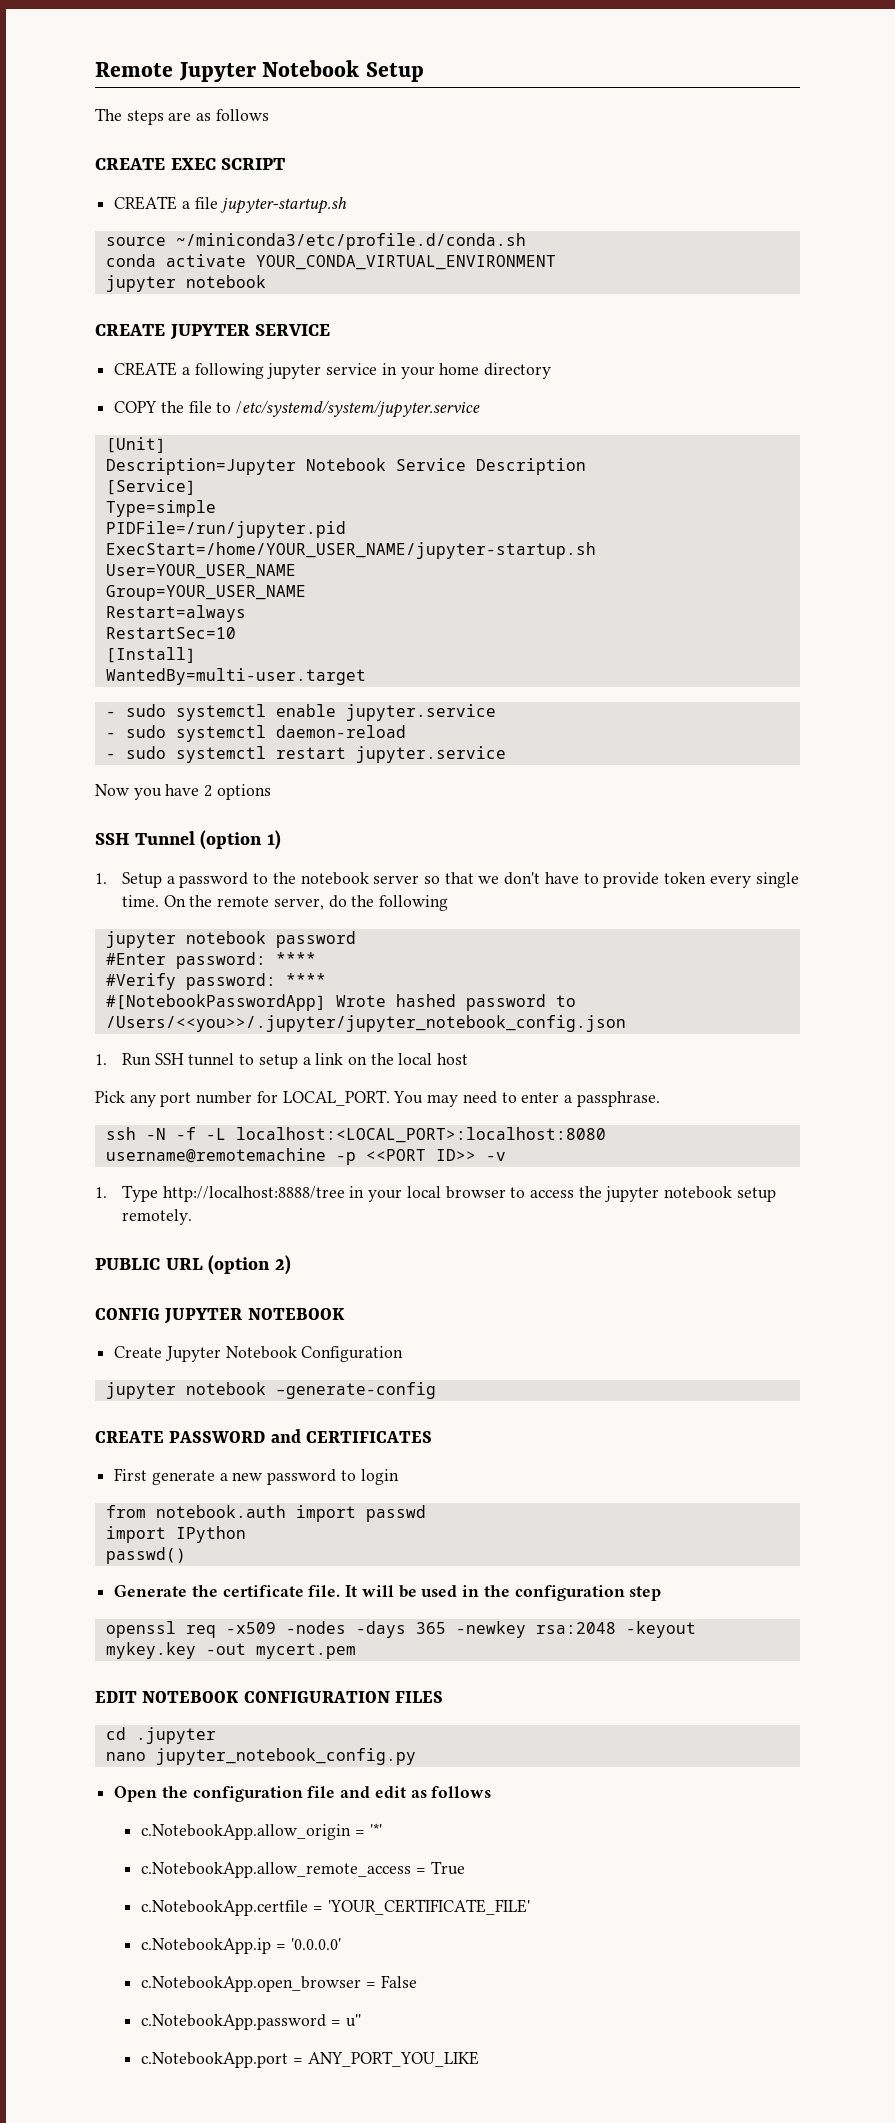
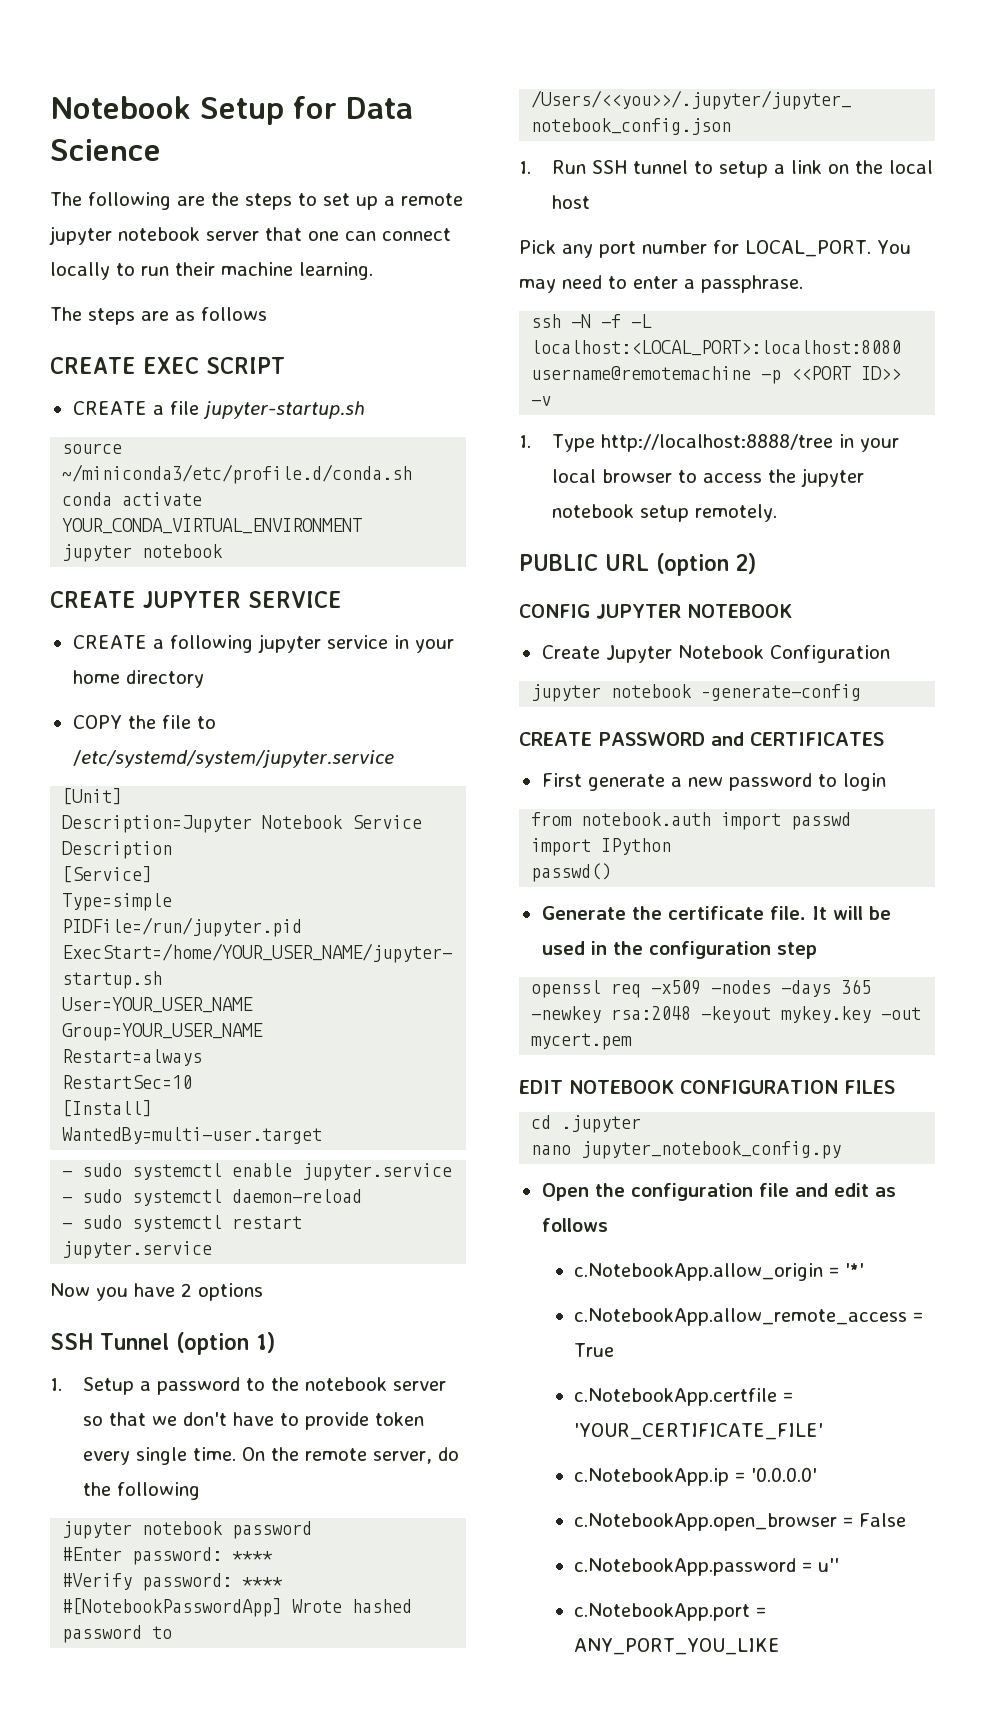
[95,62,256,82] Remote Jupyter -> (50, 107) none
(424, 72) none -> [293,96,413,119] [50,139,161,161] [50,192,463,210] [49,226,451,245] [50,262,373,280] for Data Science // The following are the steps to set up a remote jupyter notebook server that one can connect locally to run their machine learning.

